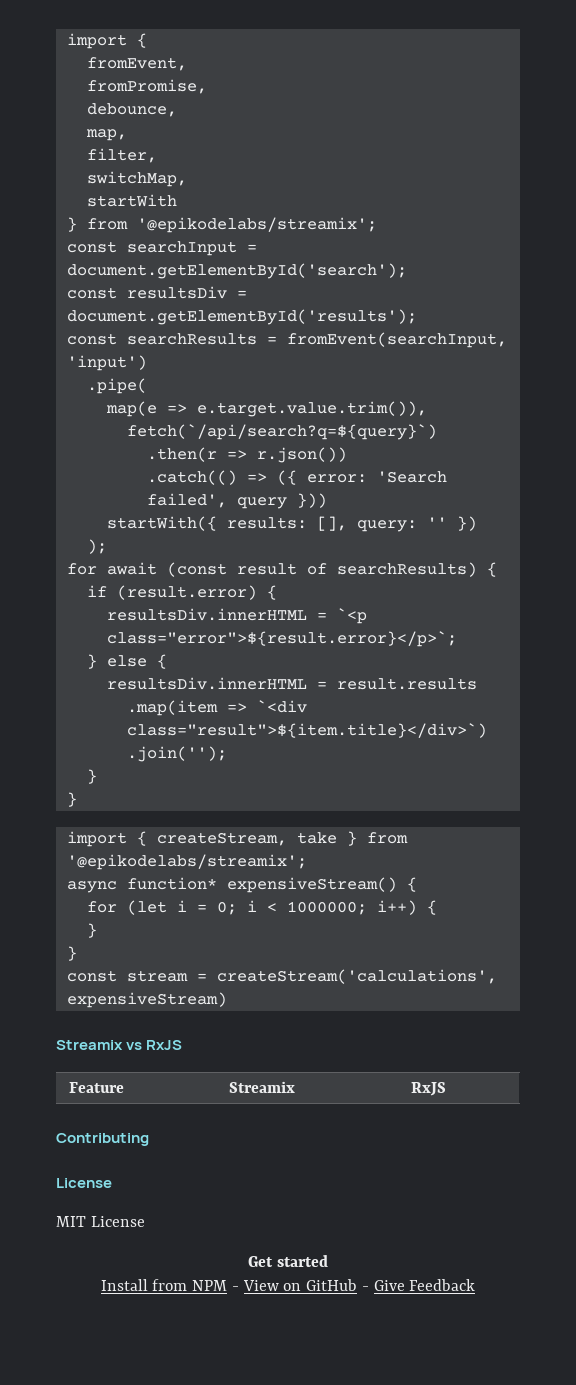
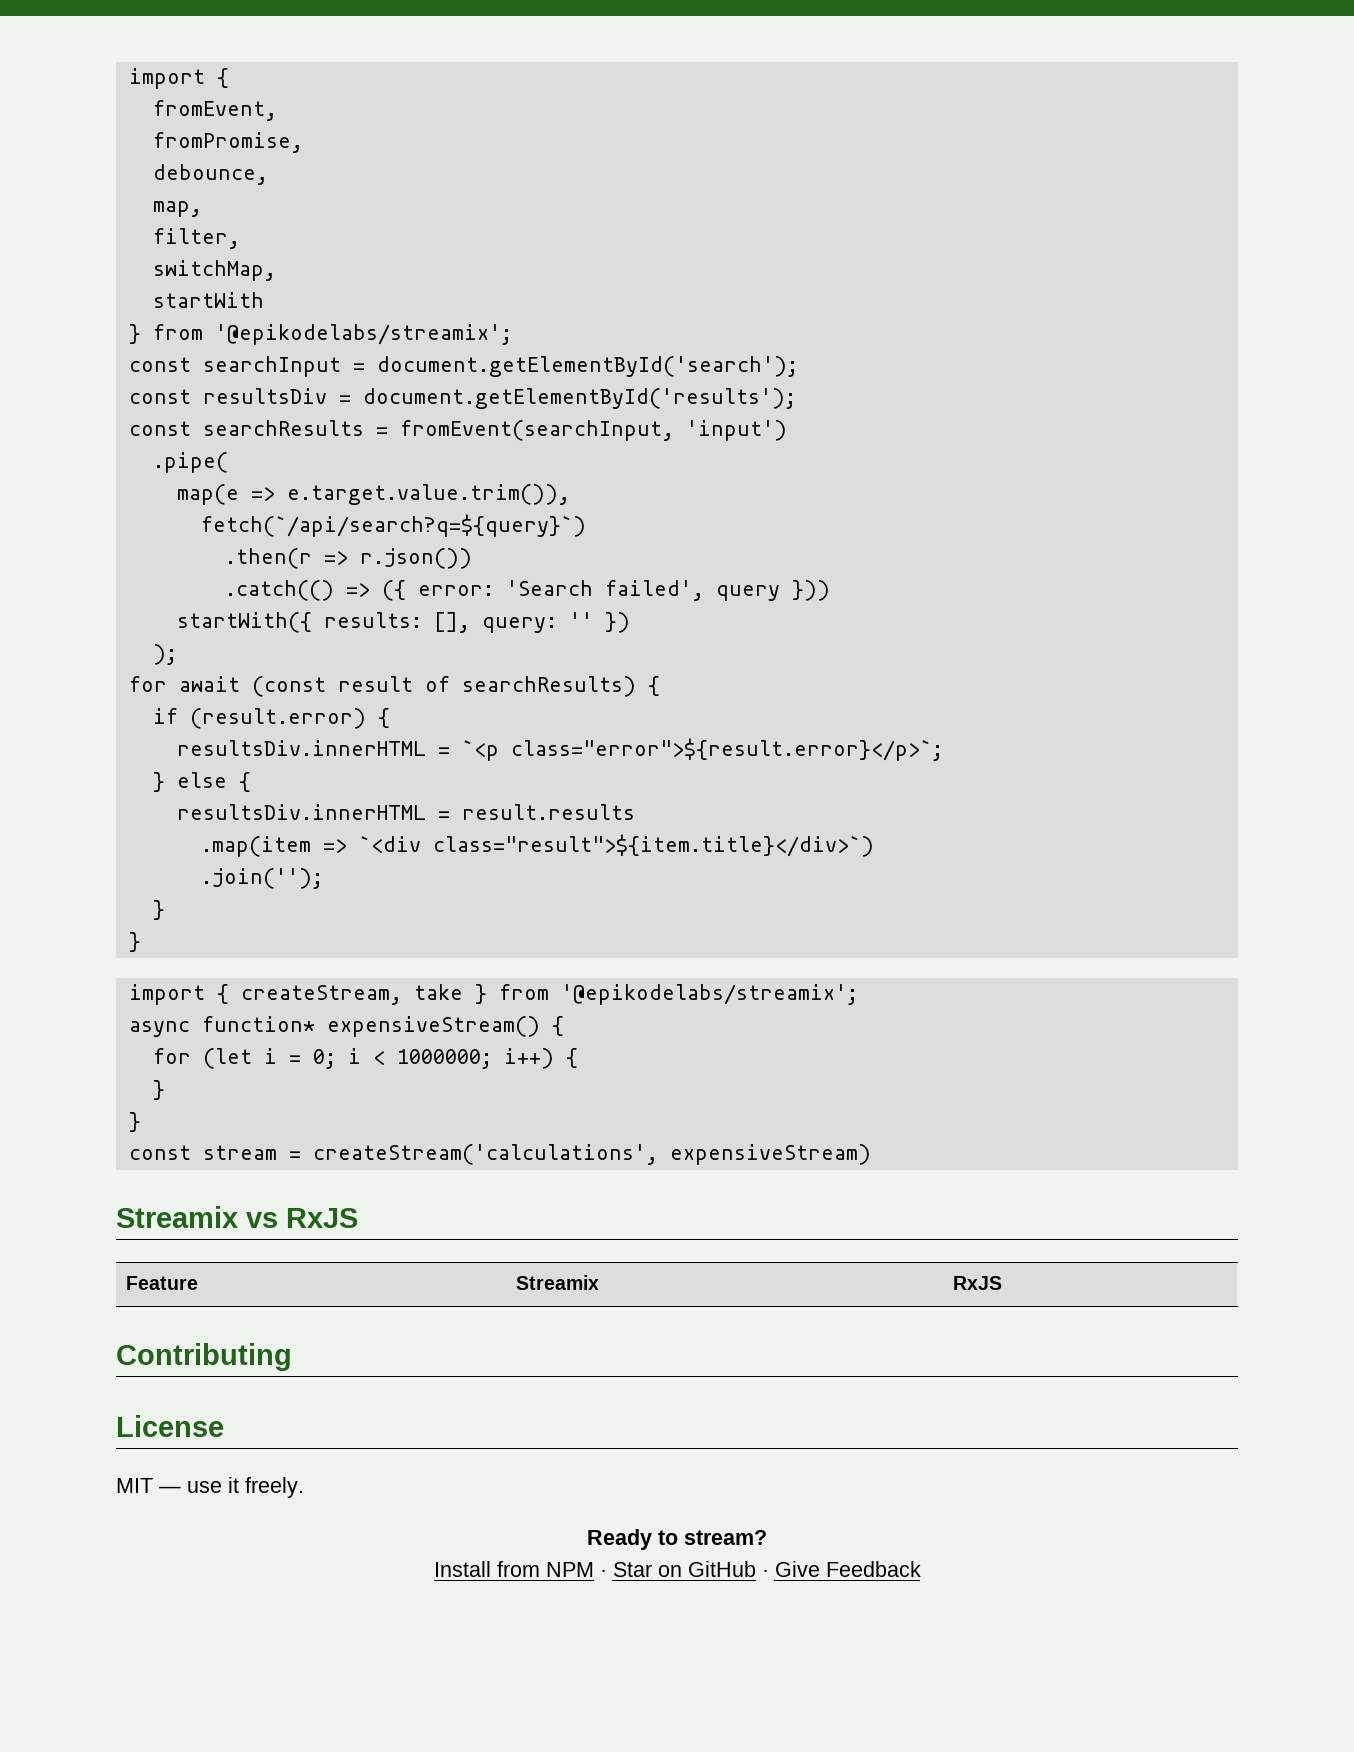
[90,1216,145,1227] [248,1255,328,1267] License // Get started -> [159,1477,304,1498] [587,1529,767,1550] — use it freely. // Ready to stream?
[231,1280,279,1291] - View -> [599,1562,652,1577] · Star
[361,1286,369,1291] - -> [761,1569,769,1577] ·

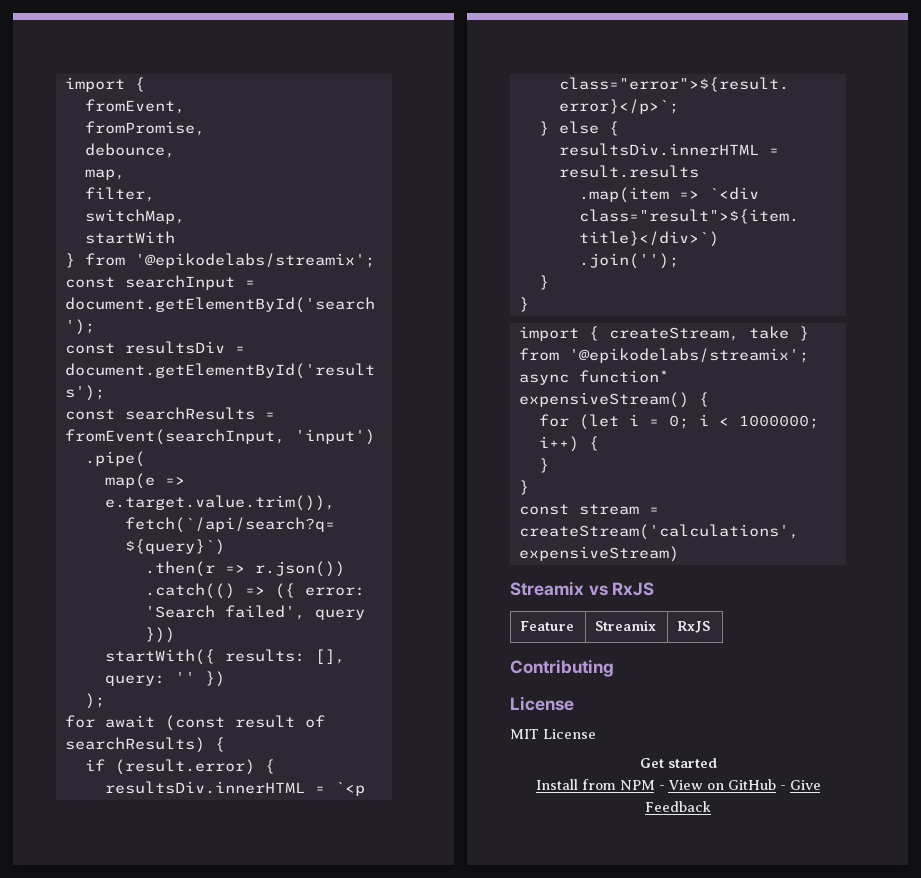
[159,1477,304,1498] [587,1529,767,1550] — use it freely. // Ready to stream? -> [543,729,596,739] [639,758,717,768] License // Get started
[599,1562,652,1577] · Star -> [658,780,703,790] - View
[761,1569,769,1577] · -> [779,785,786,790] -

